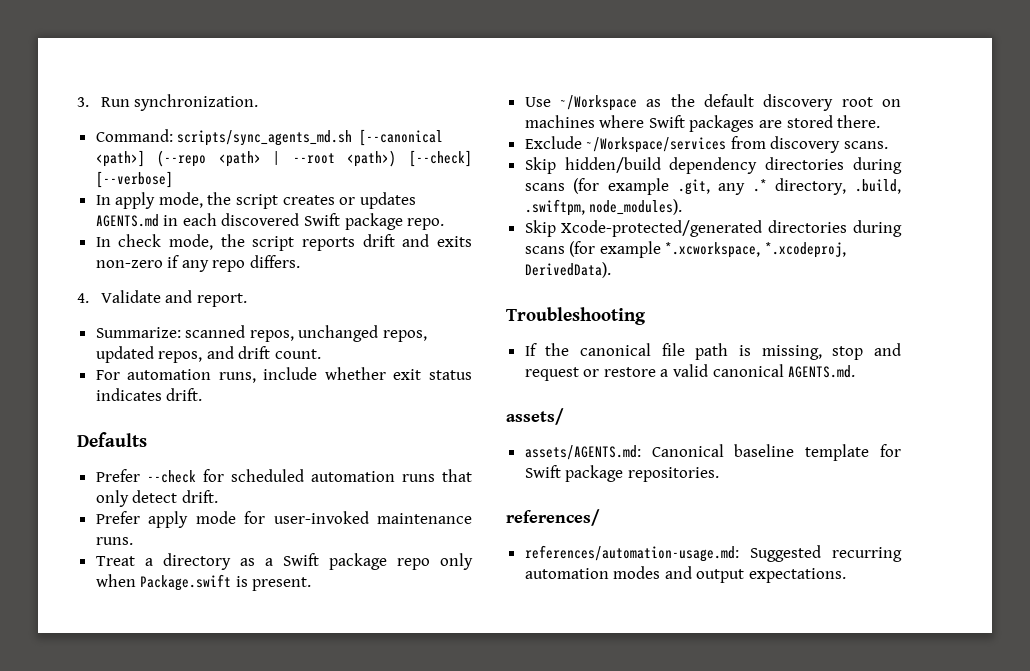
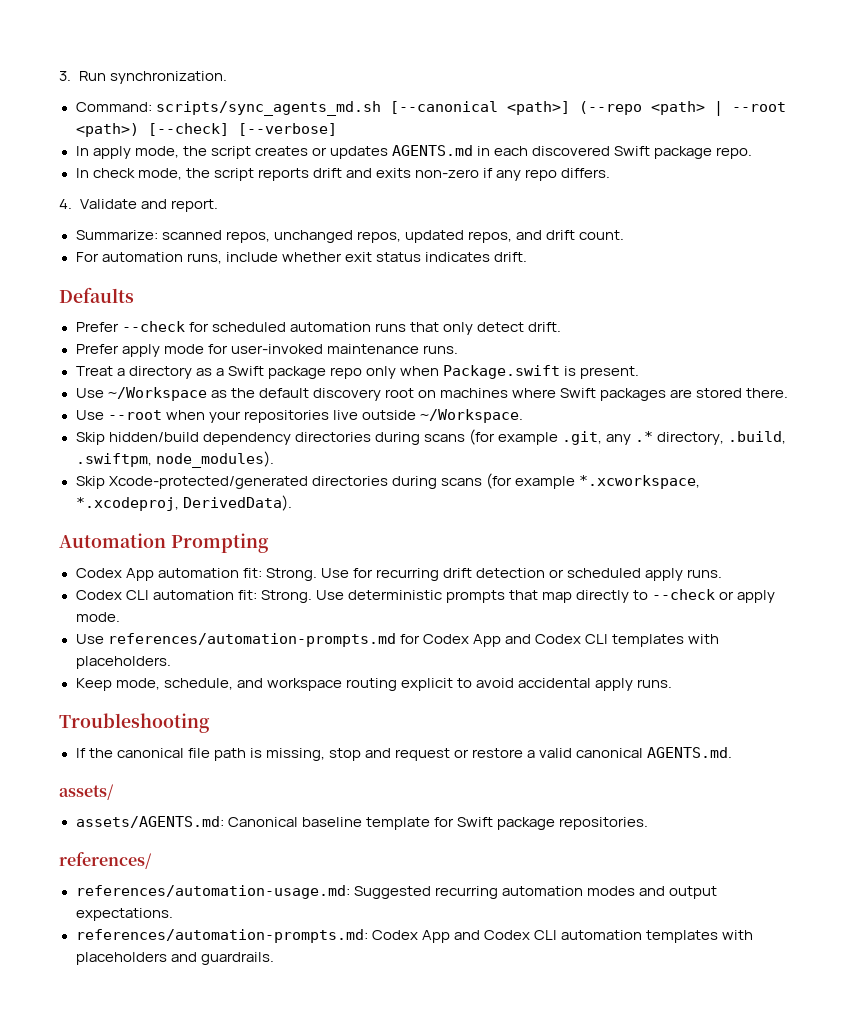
[524,136,889,153] Exclude ~/Workspace/services from discovery scans. -> [75,409,523,423] Use --root when your repositories live outside ~/Workspace.
(611, 270) none -> [59,533,269,553] [75,568,723,581] [75,589,776,603] [75,612,120,622] [75,633,719,647] [75,656,171,669] [75,678,673,691] // Automation Prompting // Codex App automation fit: Strong. Use for recurring drift detection or scheduled apply runs. // Codex CLI automation fit: Strong. Use deterministic prompts that map directly to --check or apply mode. // Use references/automation-prompts.md for Codex App and Codex CLI templates with placeholders. // Keep mode, schedule, and workspace routing explicit to avoid accidental apply runs.
(847, 575) none -> [75,929,753,943] [75,952,274,965] // references/automation-prompts.md: Codex App and Codex CLI automation templates with placeholders and guardrails.

